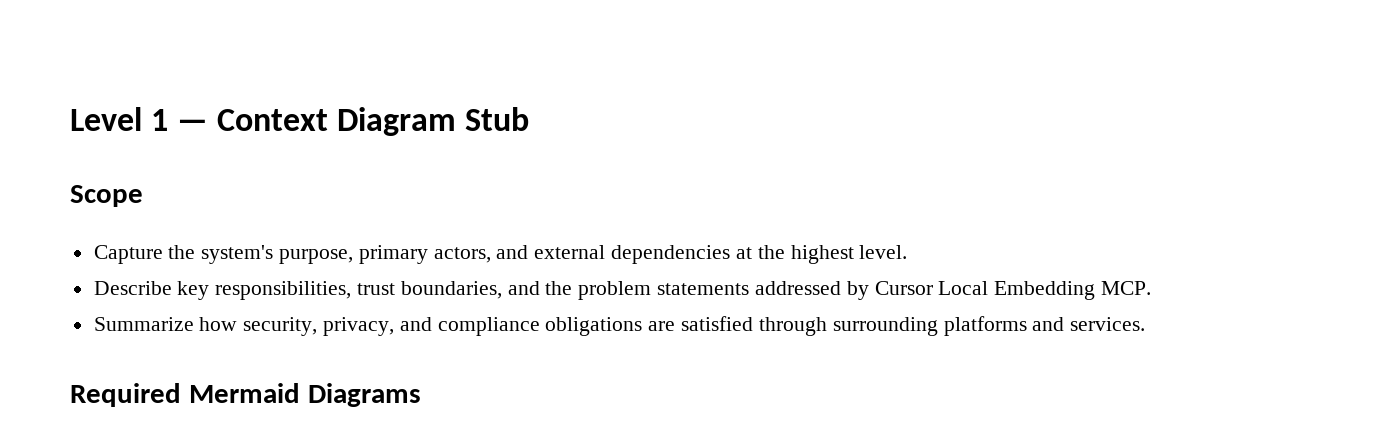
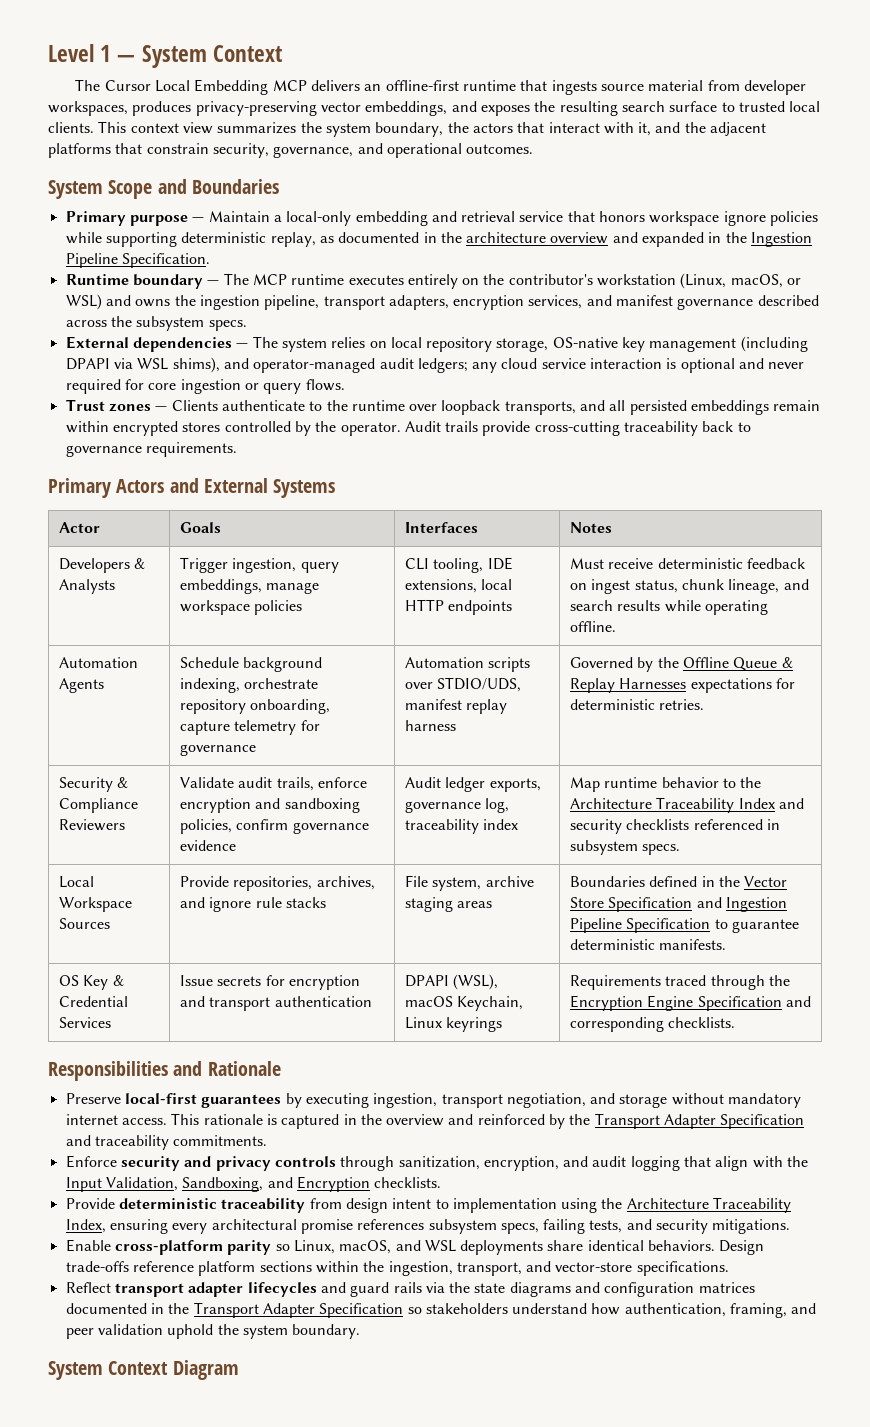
[217,107,530,136] [70,185,143,207] [93,245,908,264] [93,281,1151,300] [93,316,1146,336] [70,383,421,407] Context Diagram Stub // Scope // Capture the system's purpose, primary actors, and external dependencies at the highest level. // Describe key responsibilities, trust boundaries, and the problem statements addressed by Cursor Local Embedding MCP. // Summarize how security, privacy, and compliance obligations are satisfied through surrounding platforms and services. // Required Mermaid Diagrams -> [141,45,282,68] [75,79,806,95] [48,101,821,116] [48,121,767,137] [48,143,534,158] [48,179,279,199] [65,211,819,226] [65,232,813,247] [65,253,210,268] [65,273,802,289] [65,294,819,310] [65,316,247,331] [65,336,808,352] [65,357,805,373] [65,379,345,394] [65,399,821,415] [65,421,751,436] [65,442,237,457] [48,478,336,498] [58,522,100,533] [179,522,221,533] [404,522,478,533] [569,522,612,533] [58,558,146,573] [58,579,115,594] [179,557,339,573] [179,579,320,594] [179,600,303,615] [404,557,513,573] [404,579,513,593] [404,599,513,615] [569,558,805,569] [569,579,809,594] [569,600,768,615] [569,621,616,632] [58,657,138,668] [58,678,104,693] [179,657,323,672] [179,678,319,693] [179,699,331,714] [179,720,320,735] [179,744,256,756] [404,657,531,672] [404,677,522,692] [404,699,508,714] [404,720,456,731] [569,657,793,672] [569,678,795,693] [569,699,705,710] [58,777,129,792] [58,798,138,813] [58,819,125,831] [179,777,367,791] [179,798,360,813] [179,819,369,834] [179,840,236,851] [404,777,541,792] [404,798,510,813] [404,819,519,834] [569,777,762,792] [569,797,804,813] [569,819,780,834] [569,840,681,855] [58,876,94,888] [58,897,132,912] [58,918,110,929] [179,876,375,891] [179,897,326,912] [404,875,534,891] [404,897,493,912] [569,876,788,887] [569,897,787,912] [569,918,799,933] [569,939,727,950] [58,975,124,990] [58,996,128,1007] [58,1017,111,1028] [179,975,360,990] [179,996,372,1011] [404,974,499,990] [404,996,524,1011] [404,1017,503,1032] [569,975,790,990] [569,995,811,1011] [569,1017,736,1032] [48,1061,281,1081] [65,1093,802,1108] [65,1113,805,1129] [65,1135,268,1150] [65,1155,809,1171] [65,1176,442,1192] [65,1197,792,1213] [65,1219,791,1234] [65,1239,765,1255] [65,1261,729,1276] [65,1282,755,1297] [65,1302,817,1318] [65,1324,361,1339] [48,1360,239,1380] System Context // The Cursor Local Embedding MCP delivers an offline-first runtime that ingests source material from developer workspaces, produces privacy-preserving vector embeddings, and exposes the resulting search surface to trusted local clients. This context view summarizes the system boundary, the actors that interact with it, and the adjacent platforms that constrain security, governance, and operational outcomes. // System Scope and Boundaries // Primary purpose — Maintain a local-only embedding and retrieval service that honors workspace ignore policies while supporting deterministic replay, as documented in the architecture overview and expanded in the Ingestion Pipeline Specification. // Runtime boundary — The MCP runtime executes entirely on the contributor's workstation (Linux, macOS, or WSL) and owns the ingestion pipeline, transport adapters, encryption services, and manifest governance described across the subsystem specs. // External dependencies — The system relies on local repository storage, OS-native key management (including DPAPI via WSL shims), and operator-managed audit ledgers; any cloud service interaction is optional and never required for core ingestion or query flows. // Trust zones — Clients authenticate to the runtime over loopback transports, and all persisted embeddings remain within encrypted stores controlled by the operator. Audit trails provide cross-cutting traceability back to governance requirements. // Primary Actors and External Systems // Actor | Goals | Interfaces | Notes // Developers & Analysts | Trigger ingestion, query embeddings, manage workspace policies | CLI tooling, IDE extensions, local HTTP endpoints | Must receive deterministic feedback on ingest status, chunk lineage, and search results while operating offline. // Automation Agents | Schedule background indexing, orchestrate repository onboarding, capture telemetry for governance | Automation scripts over STDIO/UDS, manifest replay harness | Governed by the Offline Queue & Replay Harnesses expectations for deterministic retries. // Security & Compliance Reviewers | Validate audit trails, enforce encryption and sandboxing policies, confirm governance evidence | Audit ledger exports, governance log, traceability index | Map runtime behavior to the Architecture Traceability Index and security checklists referenced in subsystem specs. // Local Workspace Sources | Provide repositories, archives, and ignore rule stacks | File system, archive staging areas | Boundaries defined in the Vector Store Specification and Ingestion Pipeline Specification to guarantee deterministic manifests. // OS Key & Credential Services | Issue secrets for encryption and transport authentication | DPAPI (WSL), macOS Keychain, Linux keyrings | Requirements traced through the Encryption Engine Specification and corresponding checklists. // Responsibilities and Rationale // Preserve local-first guarantees by executing ingestion, transport negotiation, and storage without mandatory internet access. This rationale is captured in the overview and reinforced by the Transport Adapter Specification and traceability commitments. // Enforce security and privacy controls through sanitization, encryption, and audit logging that align with the Input Validation, Sandboxing, and Encryption checklists. // Provide deterministic traceability from design intent to implementation using the Architecture Traceability Index, ensuring every architectural promise references subsystem specs, failing tests, and security mitigations. // Enable cross-platform parity so Linux, macOS, and WSL deployments share identical behaviors. Design trade-offs reference platform sections within the ingestion, transport, and vector-store specifications. // Reflect transport adapter lifecycles and guard rails via the state diagrams and configuration matrices documented in the Transport Adapter Specification so stakeholders understand how authentication, framing, and peer validation uphold the system boundary. // System Context Diagram

